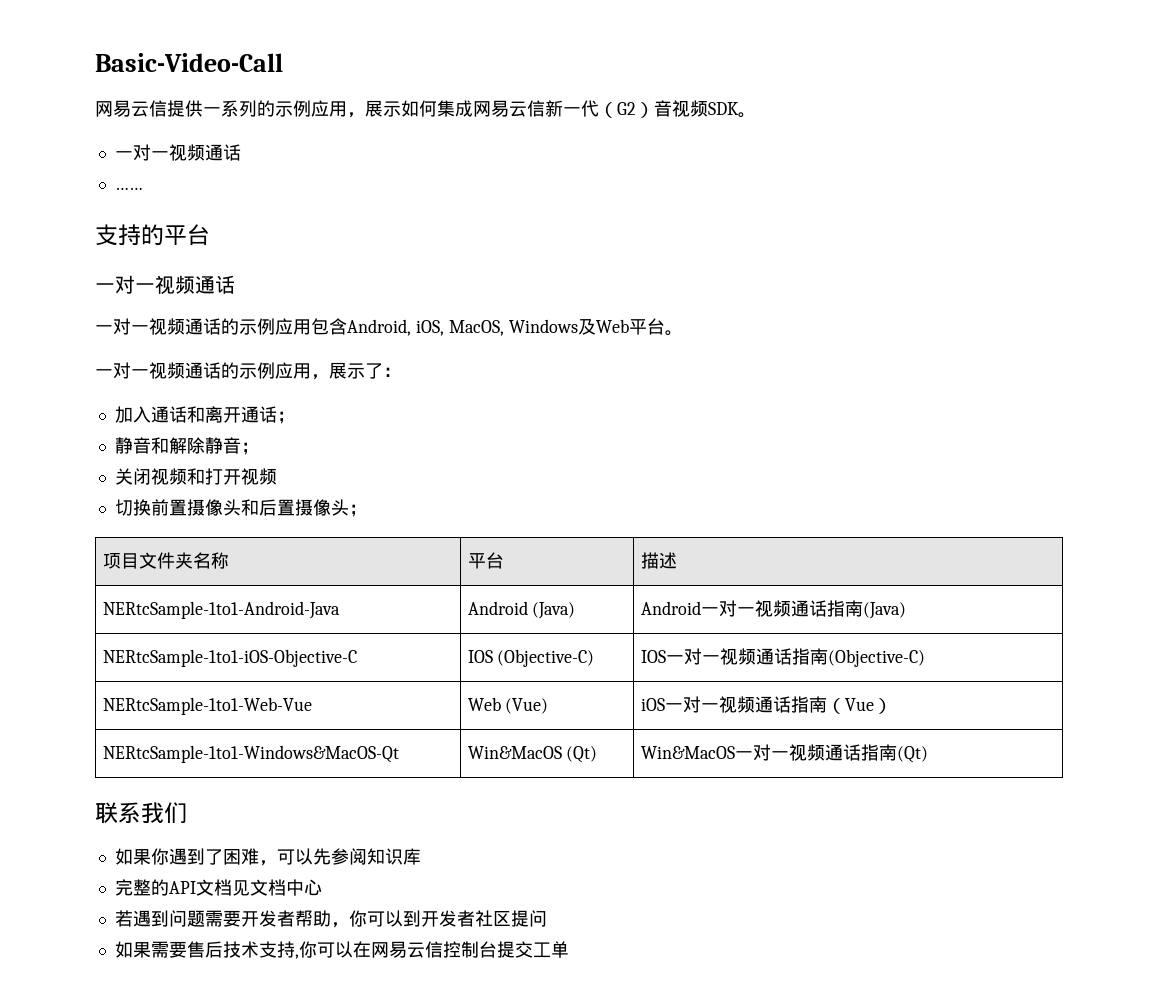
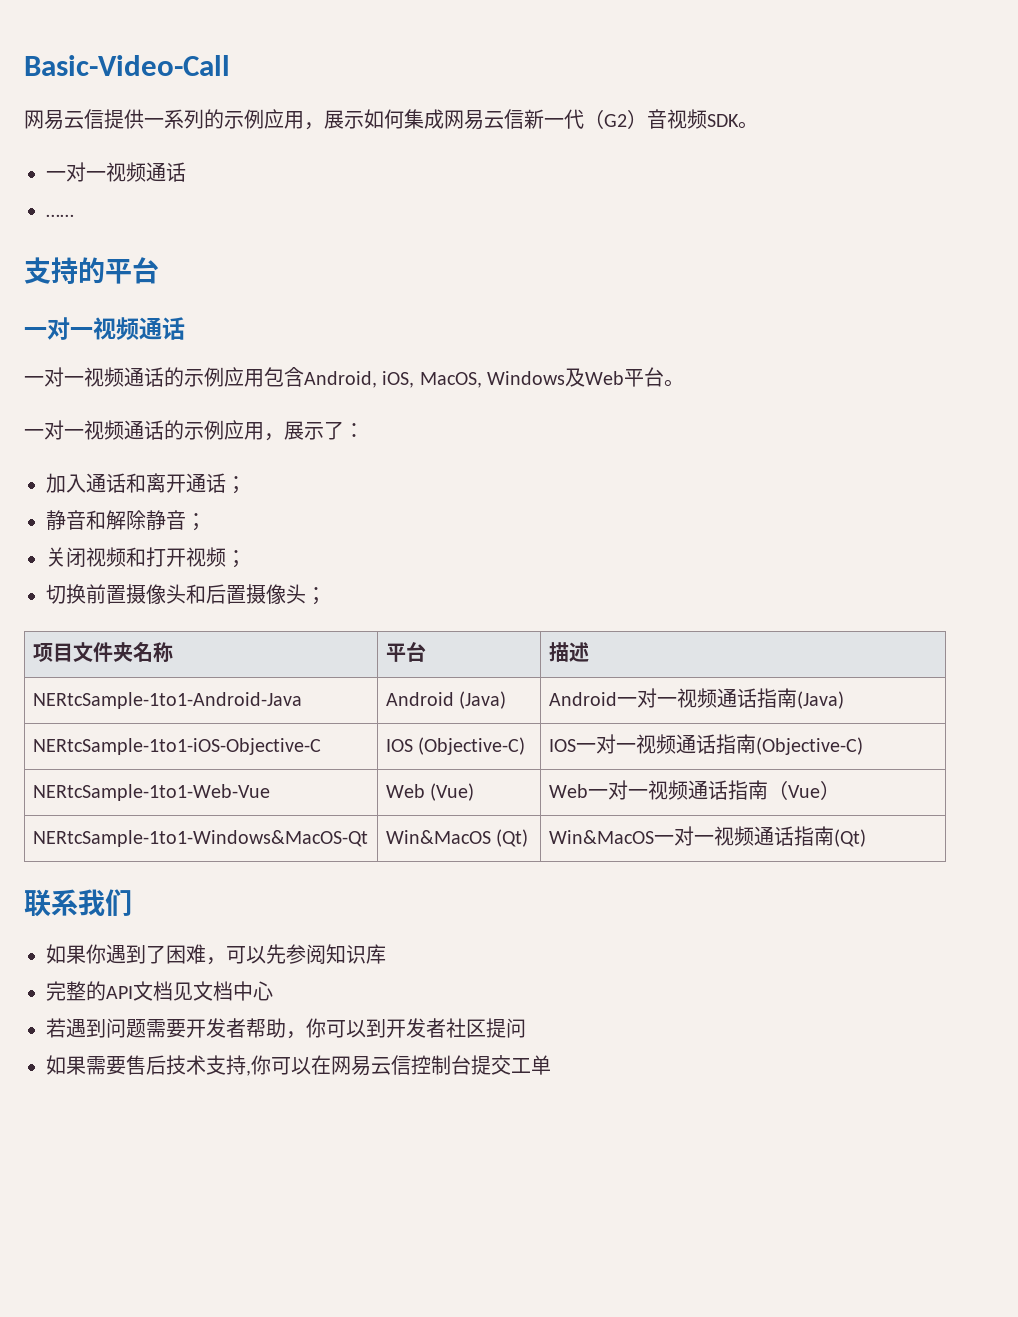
(277, 476) none -> [226,550,246,568] ；
[640,698,665,711] iOS -> [548,784,588,798] Web

